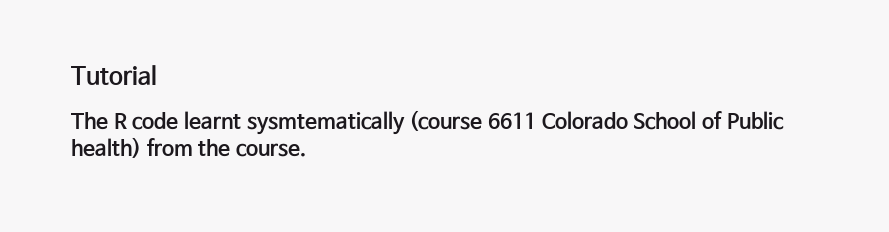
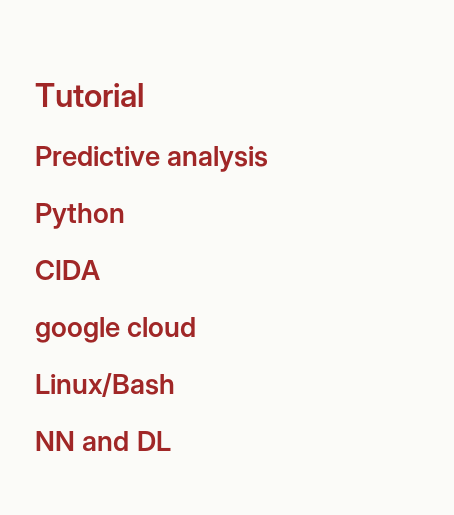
[71,110,784,135] [71,137,306,158] The R code learnt sysmtematically (course 6611 Colorado School of Public health) from the course. -> [35,146,269,172] [35,203,125,229] [35,260,100,280] [35,317,197,343] [35,373,175,397] [35,431,171,451] Predictive analysis // Python // CIDA // google cloud // Linux/Bash // NN and DL

